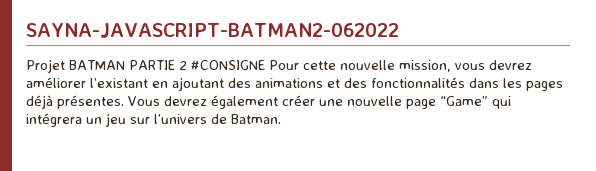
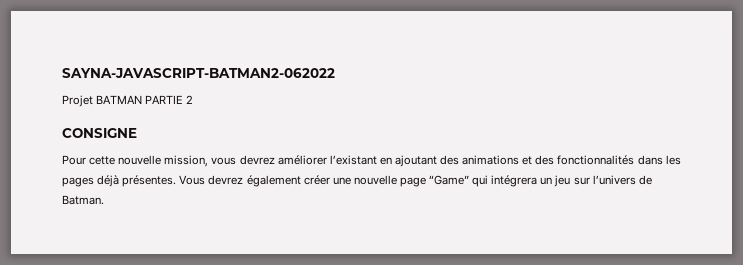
[191,60,265,70] #CONSIGNE -> [62,128,137,138] // CONSIGNE //

